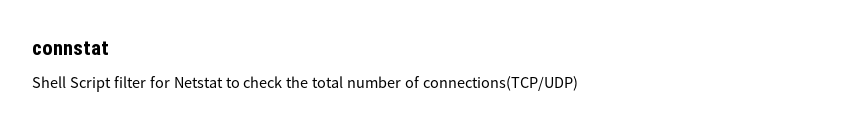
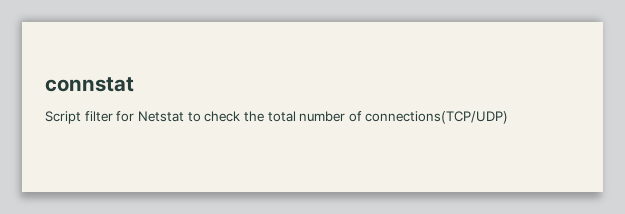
[32,76,66,88] Shell -> (134, 84) none

